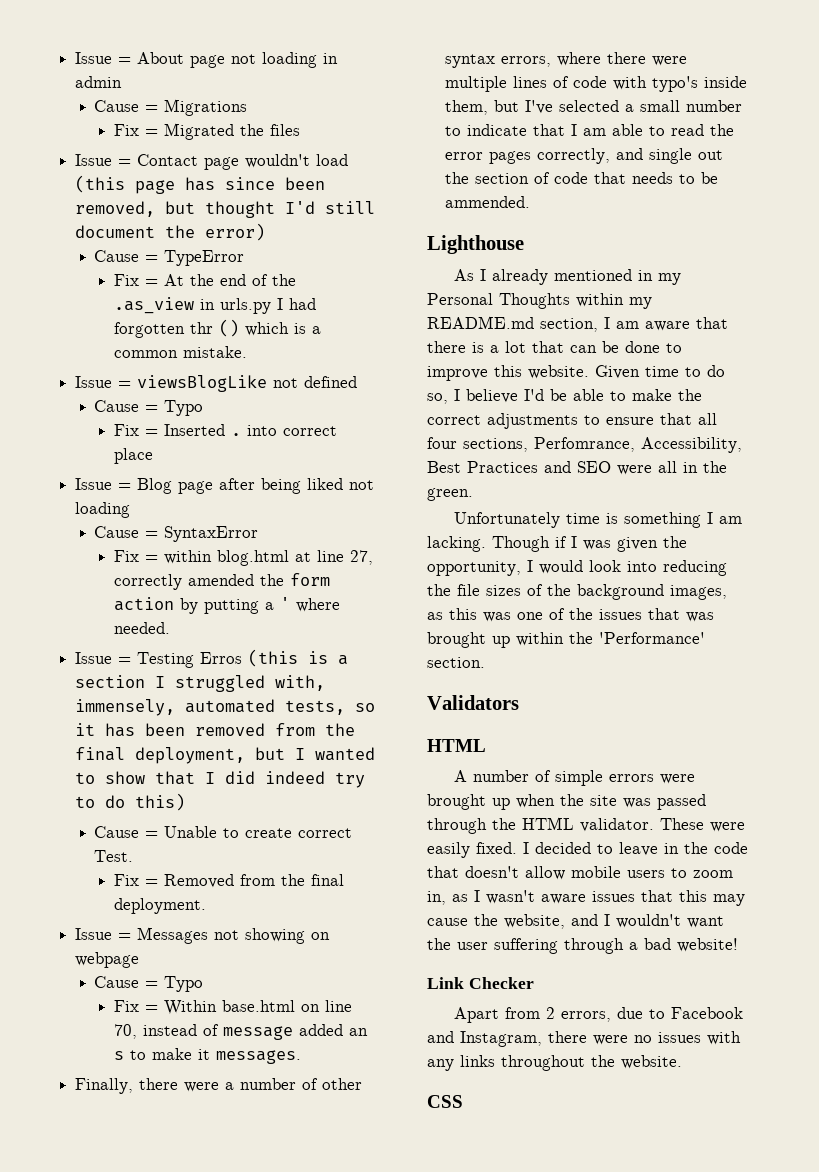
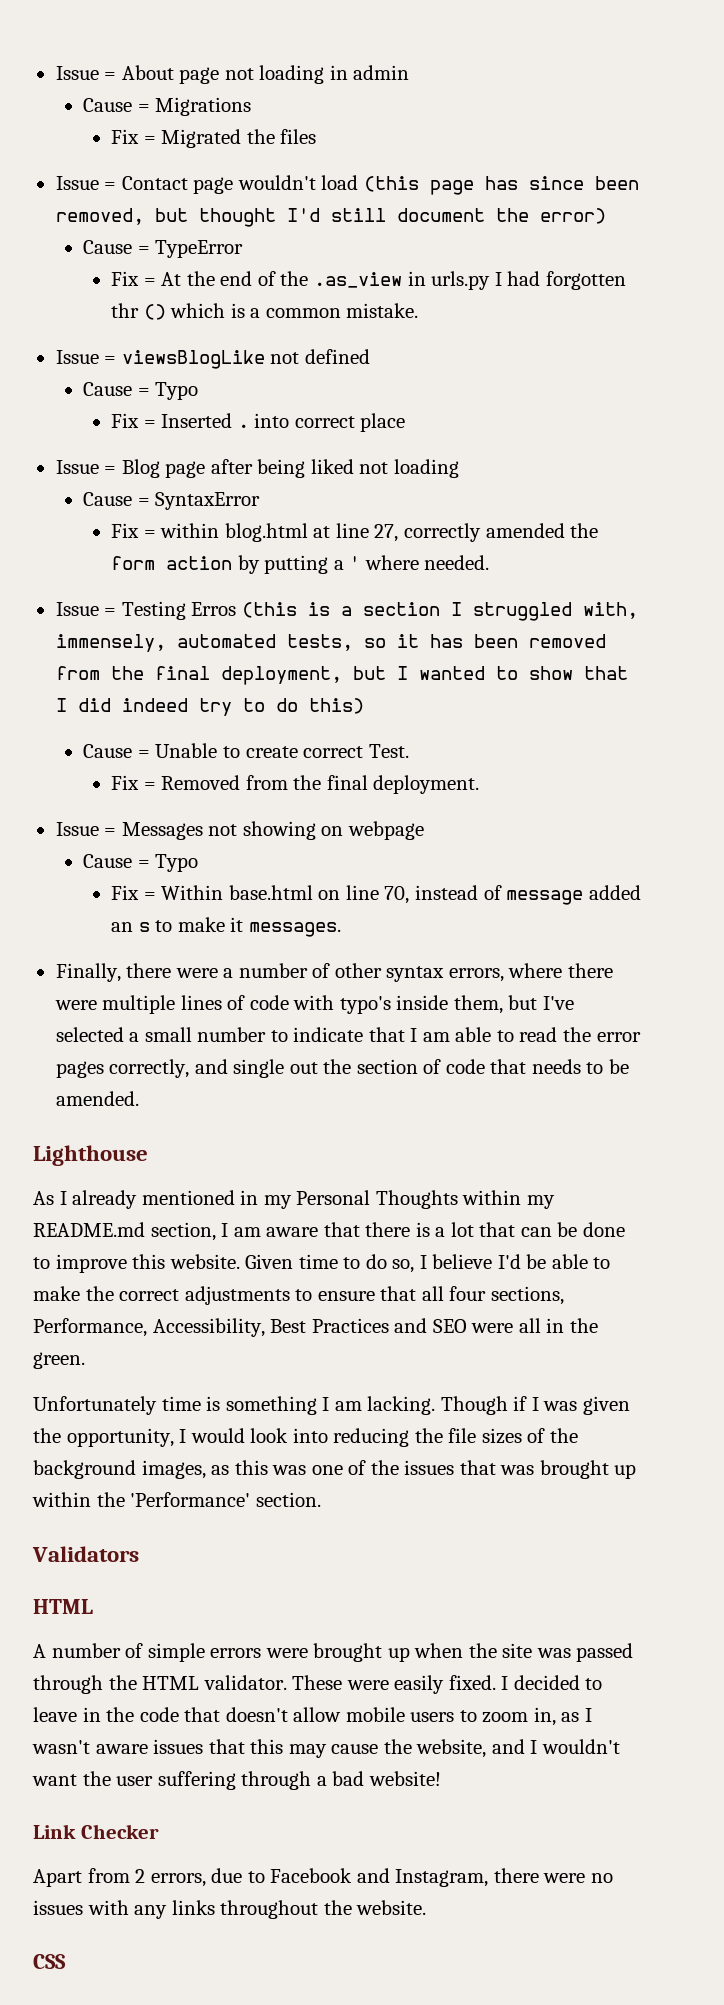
[445,196,531,208] ammended. -> [55,1091,139,1106] amended.
[534,437,635,452] Perfomrance, -> [33,1318,147,1337] Performance,

